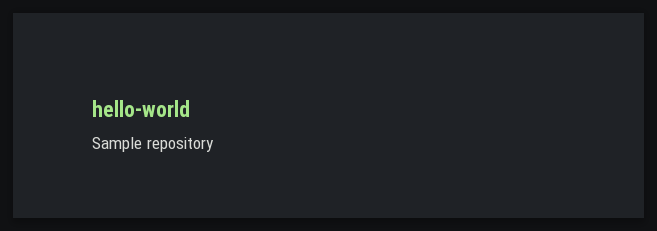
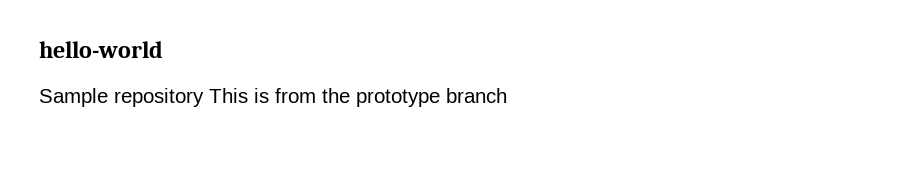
(214, 144) none -> [209,88,507,107] This is from the prototype branch

